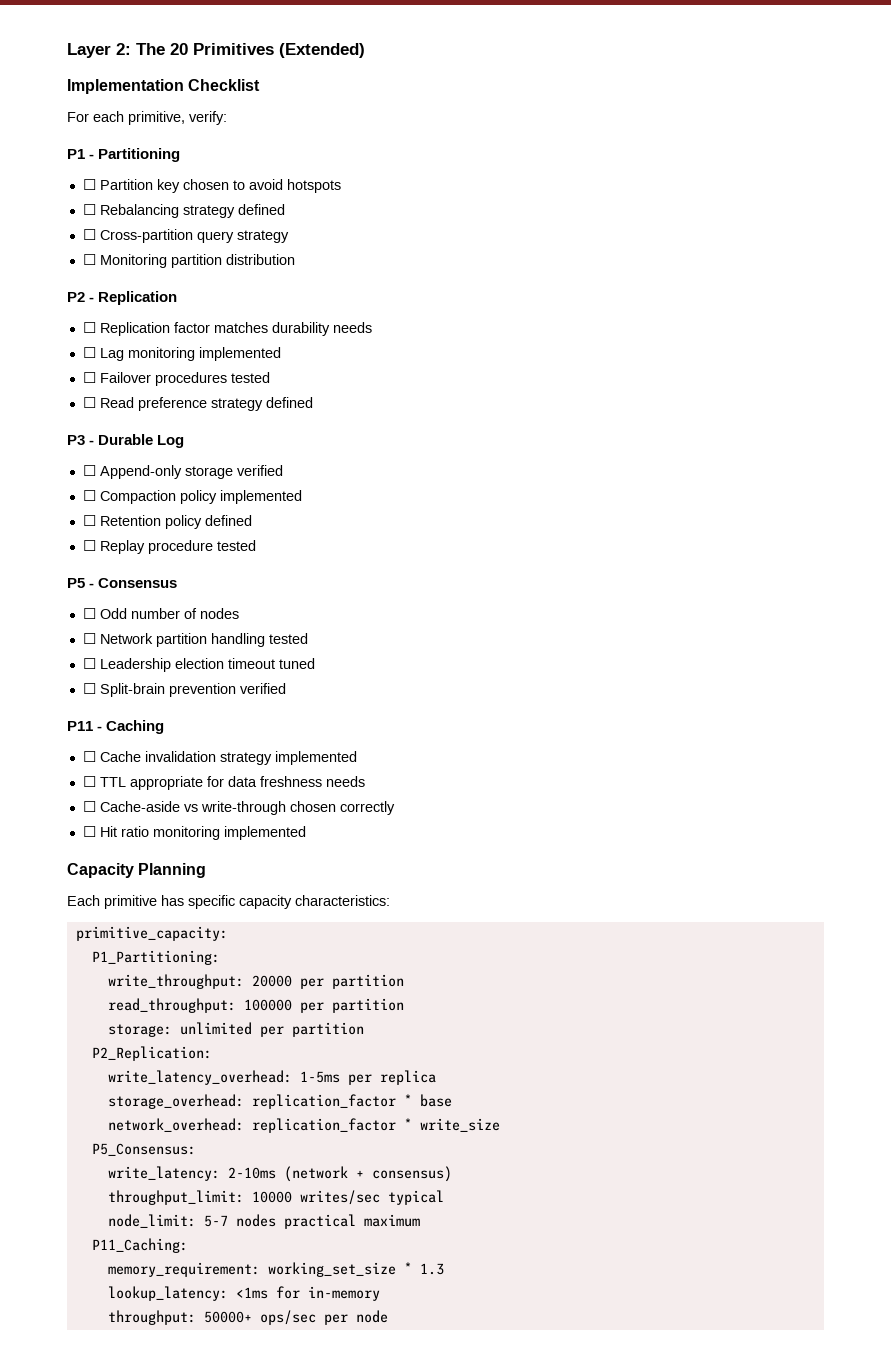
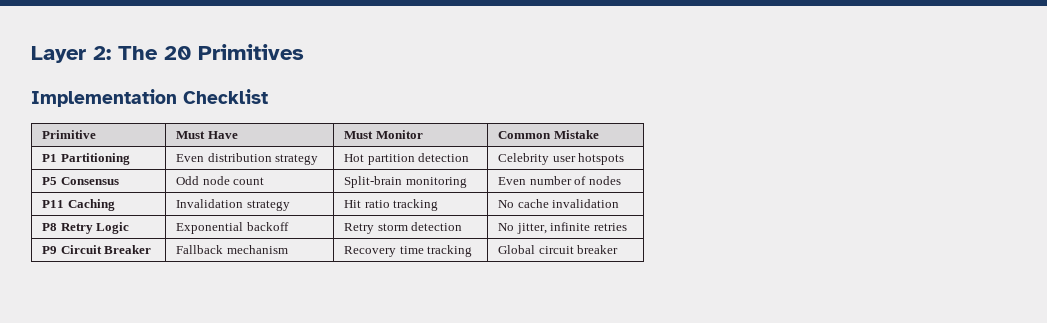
[279,43,365,58] (Extended) -> (304, 52) none
[67,111,227,125] [67,148,181,162] [82,179,341,193] [82,204,285,218] [82,229,289,243] [82,254,295,268] [67,291,178,305] [82,322,372,336] [82,347,281,361] [82,372,270,386] [82,397,313,411] [67,434,185,448] [82,465,283,479] [82,490,302,504] [82,515,252,529] [82,540,256,554] [67,578,178,588] [82,608,239,619] [82,633,308,647] [82,658,315,672] [82,683,286,697] [67,720,165,734] [82,751,357,765] [82,776,365,790] [82,801,395,815] [82,826,306,840] [67,863,207,878] [67,895,390,909] [75,926,228,941] [91,950,220,965] [107,974,404,989] [107,998,404,1013] [107,1022,364,1037] [91,1046,212,1061] [107,1070,436,1085] [107,1094,452,1109] [107,1118,500,1133] [91,1143,196,1156] [107,1166,452,1182] [107,1190,444,1205] [107,1214,420,1229] [91,1238,188,1253] [107,1262,444,1277] [107,1286,380,1301] [107,1310,388,1325] // For each primitive, verify: // P1 - Partitioning // ☐ Partition key chosen to avoid hotspots // ☐ Rebalancing strategy defined // ☐ Cross-partition query strategy // ☐ Monitoring partition distribution // P2 - Replication // ☐ Replication factor matches durability needs // ☐ Lag monitoring implemented // ☐ Failover procedures tested // ☐ Read preference strategy defined // P3 - Durable Log // ☐ Append-only storage verified // ☐ Compaction policy implemented // ☐ Retention policy defined // ☐ Replay procedure tested // P5 - Consensus // ☐ Odd number of nodes // ☐ Network partition handling tested // ☐ Leadership election timeout tuned // ☐ Split-brain prevention verified // P11 - Caching // ☐ Cache invalidation strategy implemented // ☐ TTL appropriate for data freshness needs // ☐ Cache-aside vs write-through chosen correctly // ☐ Hit ratio monitoring implemented // Capacity Planning // Each primitive has specific capacity characteristics: // primitive_capacity: // P1_Partitioning: // write_throughput: 20000 per partition // read_throughput: 100000 per partition // storage: unlimited per partition // P2_Replication: // write_latency_overhead: 1-5ms per replica // storage_overhead: replication_factor * base // network_overhead: replication_factor * write_size // P5_Consensus: // write_latency: 2-10ms (network + consensus) // throughput_limit: 10000 writes/sec typical // node_limit: 5-7 nodes practical maximum // P11_Caching: // memory_requirement: working_set_size * 1.3 // lookup_latency: <1ms for in-memory // throughput: 50000+ ops/sec per node -> [42,130,97,139] [176,131,238,139] [344,130,423,139] [498,130,599,139] [42,153,130,165] [176,153,319,165] [344,153,470,165] [498,153,625,165] [42,177,119,185] [176,176,265,185] [344,176,467,188] [498,176,621,185] [42,199,115,211] [176,199,290,211] [344,199,439,211] [498,199,620,208] [42,222,130,234] [176,222,289,234] [344,222,463,234] [498,222,627,234] [42,245,152,254] [176,245,288,254] [344,245,473,257] [498,245,619,254] // Primitive | Must Have | Must Monitor | Common Mistake // P1 Partitioning | Even distribution strategy | Hot partition detection | Celebrity user hotspots // P5 Consensus | Odd node count | Split-brain monitoring | Even number of nodes // P11 Caching | Invalidation strategy | Hit ratio tracking | No cache invalidation // P8 Retry Logic | Exponential backoff | Retry storm detection | No jitter, infinite retries // P9 Circuit Breaker | Fallback mechanism | Recovery time tracking | Global circuit breaker

